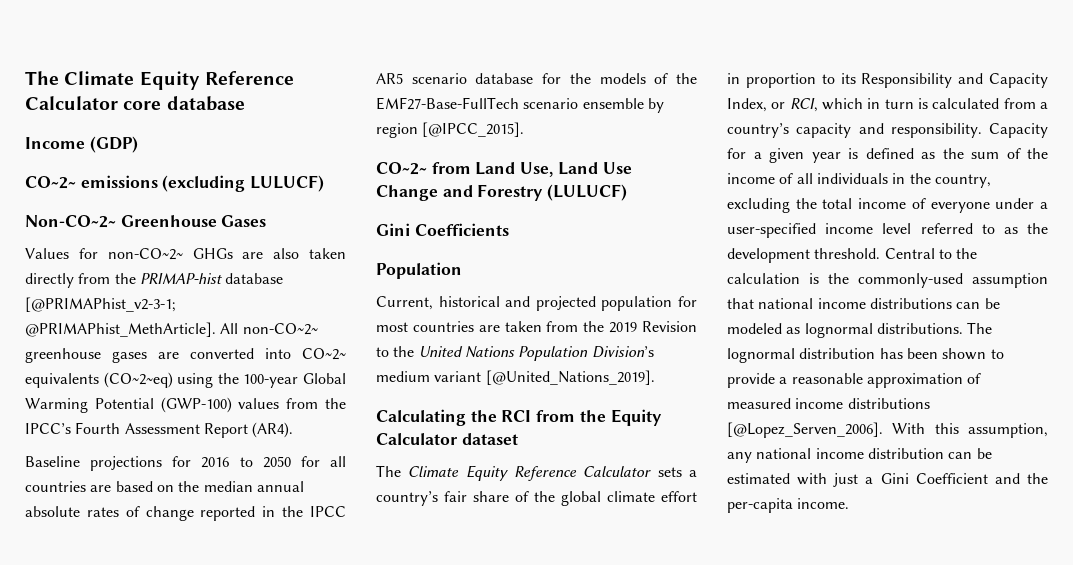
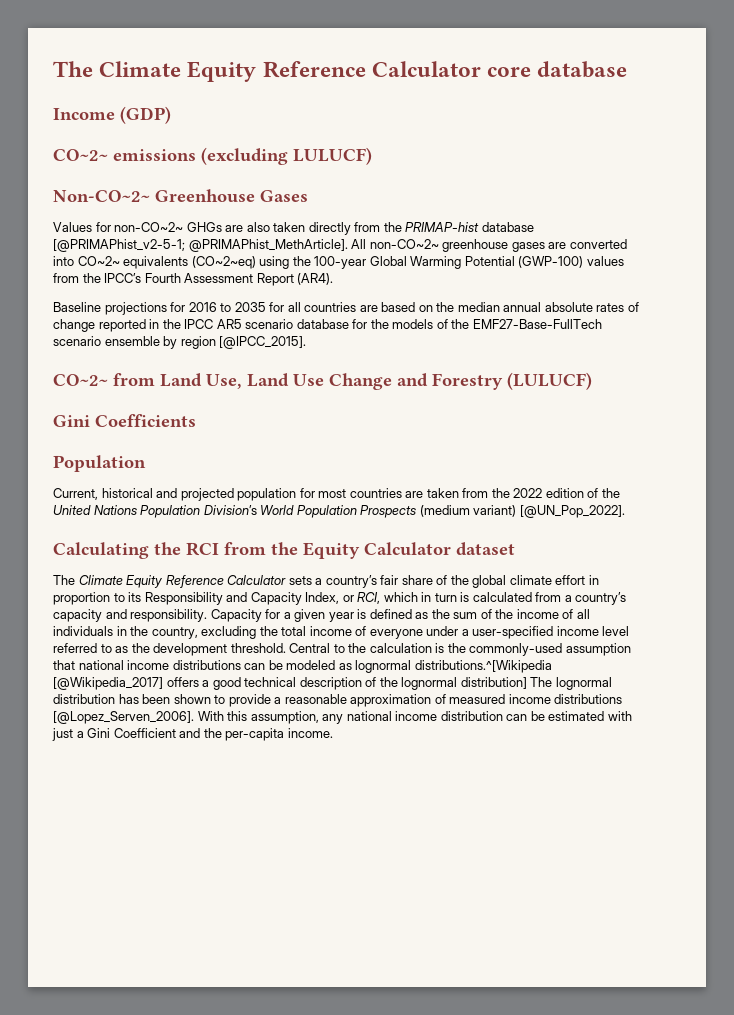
[25,297,176,312] [@PRIMAPhist_v2-3-1; -> [53,239,185,252] [@PRIMAPhist_v2-5-1;
[262,456,291,468] 2050 -> [234,302,266,312] 2035
[609,321,697,333] [376,347,389,357] 2019 Revision to -> [513,488,599,498] 2022 edition of
[376,370,655,385] medium variant [@United_Nations_2019]. -> [260,505,625,518] World Population Prospects (medium variant) [@UN_Pop_2022].
[876,323,963,334] distributions. -> [414,660,552,673] [53,677,527,690] distributions.^[Wikipedia [@Wikipedia_2017] offers a good technical description of the lognormal distribution]

